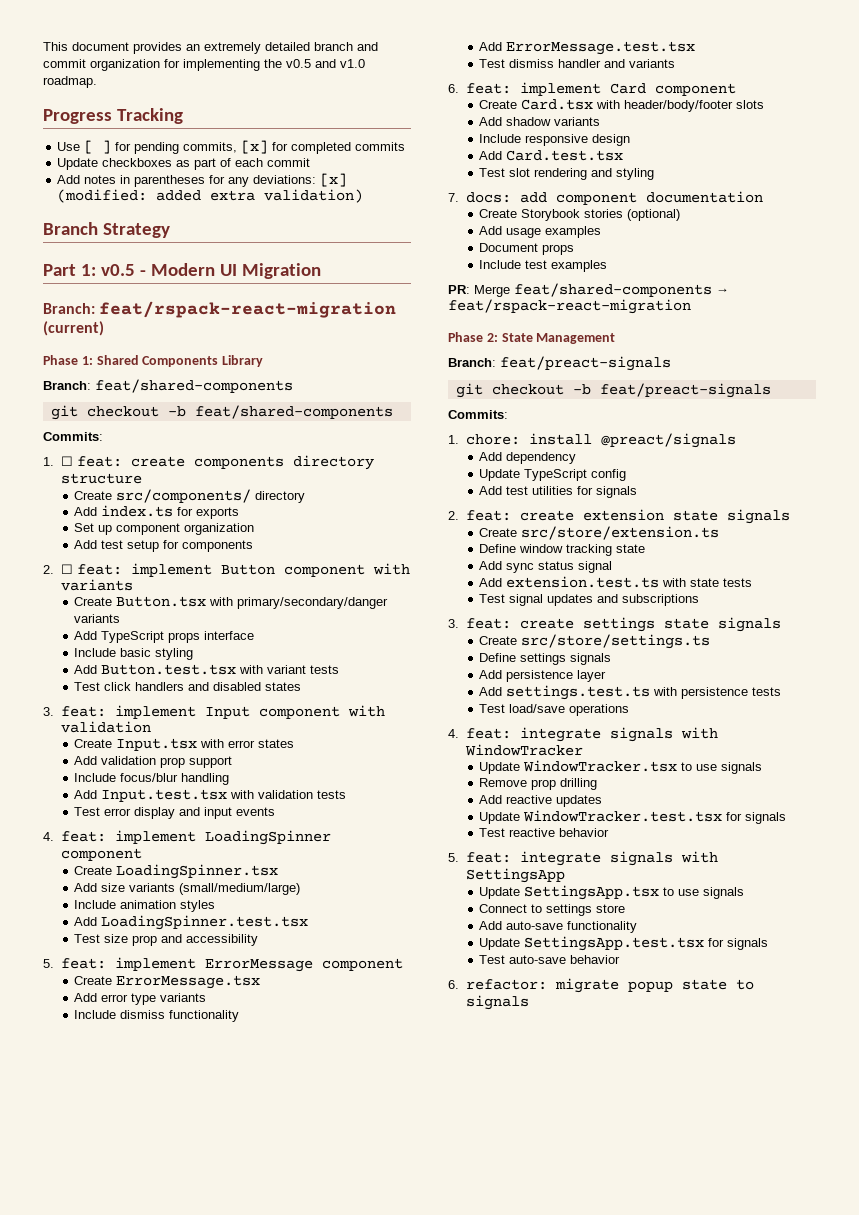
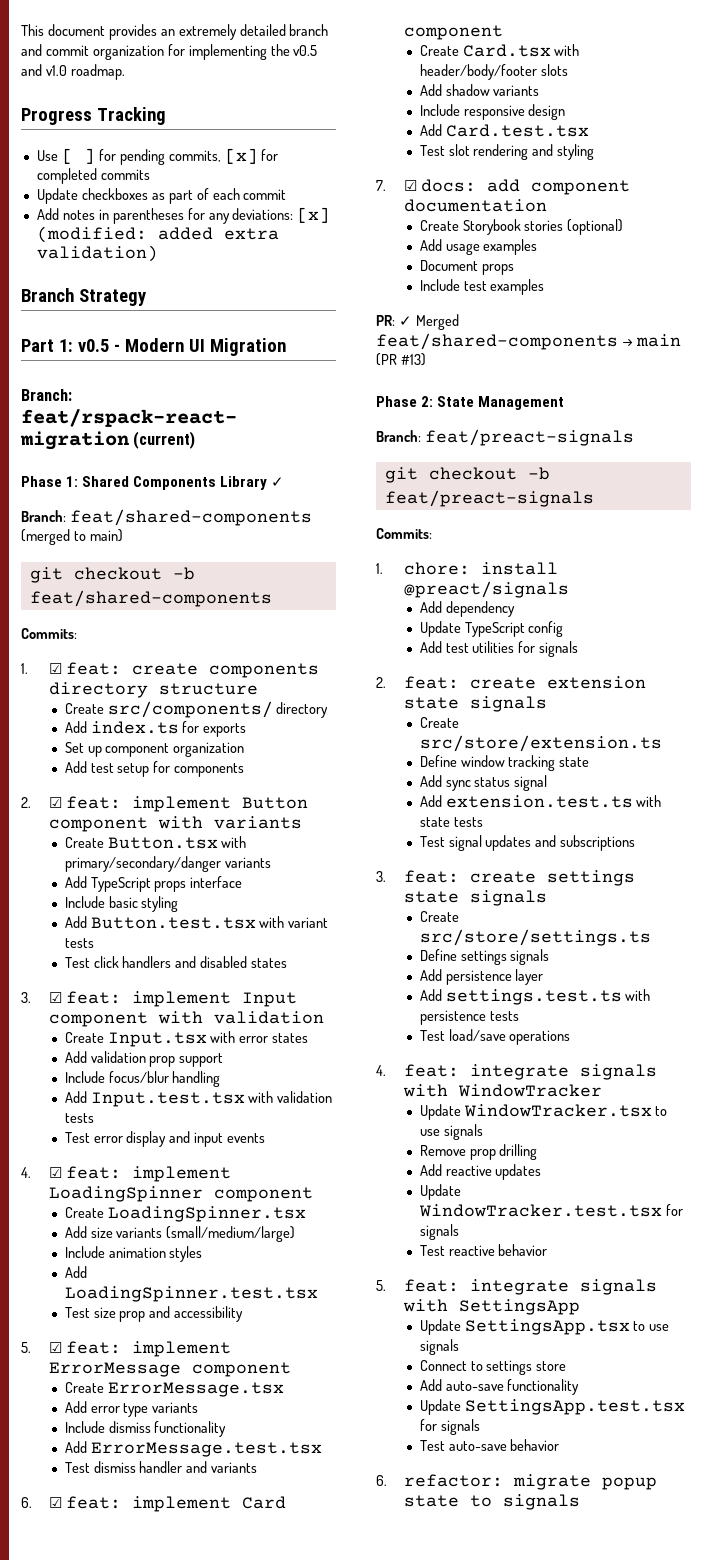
(264, 361) none -> [271,477,285,487] ✓
(293, 386) none -> [21,529,123,545] (merged to main)
[60,456,73,466] ☐ -> [48,663,62,674] ☑
[60,564,73,574] ☐ -> [48,797,62,808] ☑
(54, 711) none -> [48,992,62,1003] ☑
(54, 836) none -> [48,1167,62,1178] ☑
(54, 963) none -> [48,1342,62,1353] ☑
(459, 88) none -> [48,1497,62,1508] ☑
(459, 197) none -> [403,180,417,191] ☑
[474,283,729,297] [448,299,691,314] Merge feat/shared-components → feat/rspack-react-migration -> [398,314,459,330] [376,333,681,350] [376,353,426,366] ✓ Merged feat/shared-components → main (PR #13)

